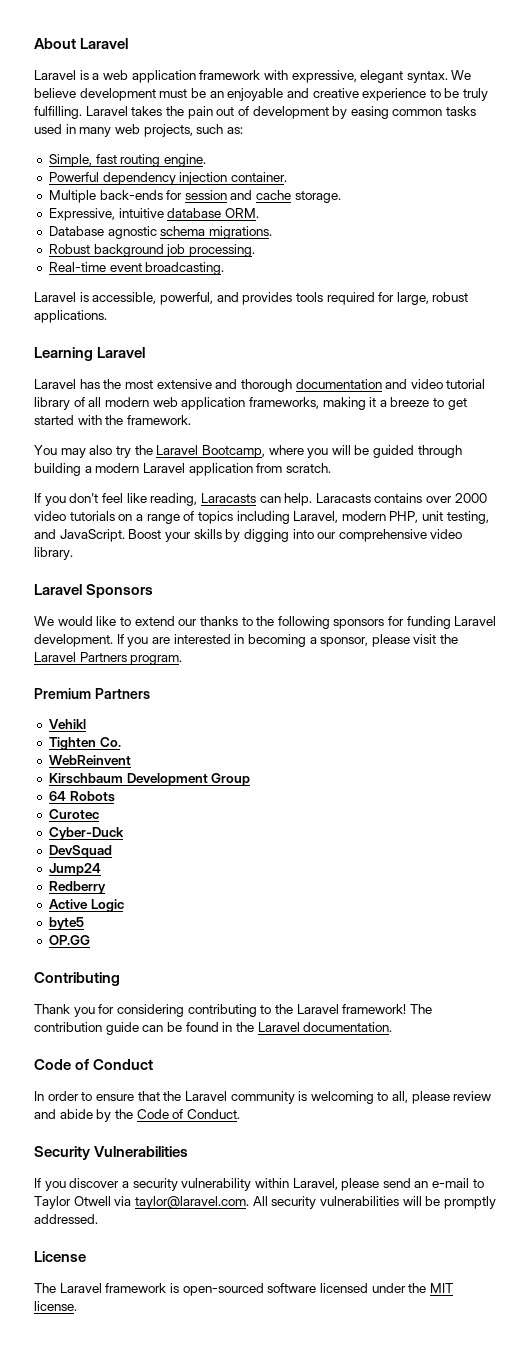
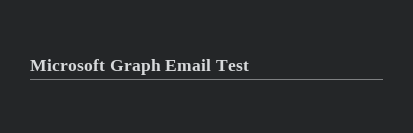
[34,38,129,49] [34,70,472,83] [34,88,489,101] [34,106,477,119] [34,124,243,137] [48,154,206,167] [48,172,287,185] [48,190,341,203] [48,208,259,221] [48,226,272,239] [48,244,255,257] [48,262,225,275] [34,292,469,305] [34,310,107,323] [34,347,146,361] [34,379,486,392] [34,397,467,410] [34,415,191,425] [34,445,462,458] [34,463,331,476] [34,493,487,506] [34,511,489,524] [34,529,463,542] [34,547,73,560] [34,584,154,598] [34,616,497,629] [34,634,459,647] [34,652,183,665] [34,688,150,699] [48,719,86,729] [48,737,121,750] [48,755,131,765] [48,773,251,786] [48,791,115,802] [48,809,99,819] [48,827,124,840] [48,845,112,858] [48,863,101,876] [48,881,106,894] [48,899,124,912] [48,917,84,930] [48,935,90,945] [34,972,120,986] [34,1004,432,1017] [34,1022,393,1035] [34,1059,154,1070] [34,1091,492,1104] [34,1109,240,1122] [34,1146,189,1160] [34,1178,484,1191] [34,1196,496,1209] [34,1214,98,1224] [34,1251,86,1262] [34,1283,453,1296] [34,1301,77,1311] About Laravel // Laravel is a web application framework with expressive, elegant syntax. We believe development must be an enjoyable and creative experience to be truly fulfilling. Laravel takes the pain out of development by easing common tasks used in many web projects, such as: // Simple, fast routing engine. // Powerful dependency injection container. // Multiple back-ends for session and cache storage. // Expressive, intuitive database ORM. // Database agnostic schema migrations. // Robust background job processing. // Real-time event broadcasting. // Laravel is accessible, powerful, and provides tools required for large, robust applications. // Learning Laravel // Laravel has the most extensive and thorough documentation and video tutorial library of all modern web application frameworks, making it a breeze to get started with the framework. // You may also try the Laravel Bootcamp, where you will be guided through building a modern Laravel application from scratch. // If you don't feel like reading, Laracasts can help. Laracasts contains over 2000 video tutorials on a range of topics including Laravel, modern PHP, unit testing, and JavaScript. Boost your skills by digging into our comprehensive video library. // Laravel Sponsors // We would like to extend our thanks to the following sponsors for funding Laravel development. If you are interested in becoming a sponsor, please visit the Laravel Partners program. // Premium Partners // Vehikl // Tighten Co. // WebReinvent // Kirschbaum Development Group // 64 Robots // Curotec // Cyber-Duck // DevSquad // Jump24 // Redberry // Active Logic // byte5 // OP.GG // Contributing // Thank you for considering contributing to the Laravel framework! The contribution guide can be found in the Laravel documentation. // Code of Conduct // In order to ensure that the Laravel community is welcoming to all, please review and abide by the Code of Conduct. // Security Vulnerabilities // If you discover a security vulnerability within Laravel, please send an e-mail to Taylor Otwell via taylor@laravel.com. All security vulnerabilities will be promptly addressed. // License // The Laravel framework is open-sourced software licensed under the MIT license. -> [30,59,250,75] Microsoft Graph Email Test

